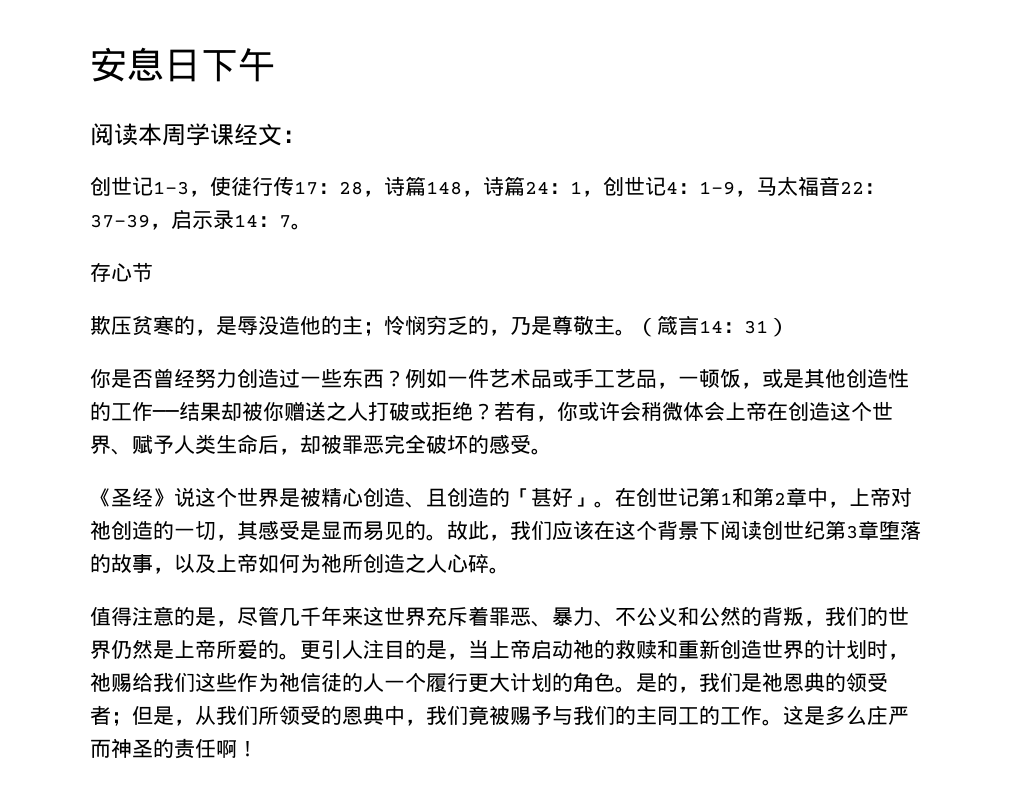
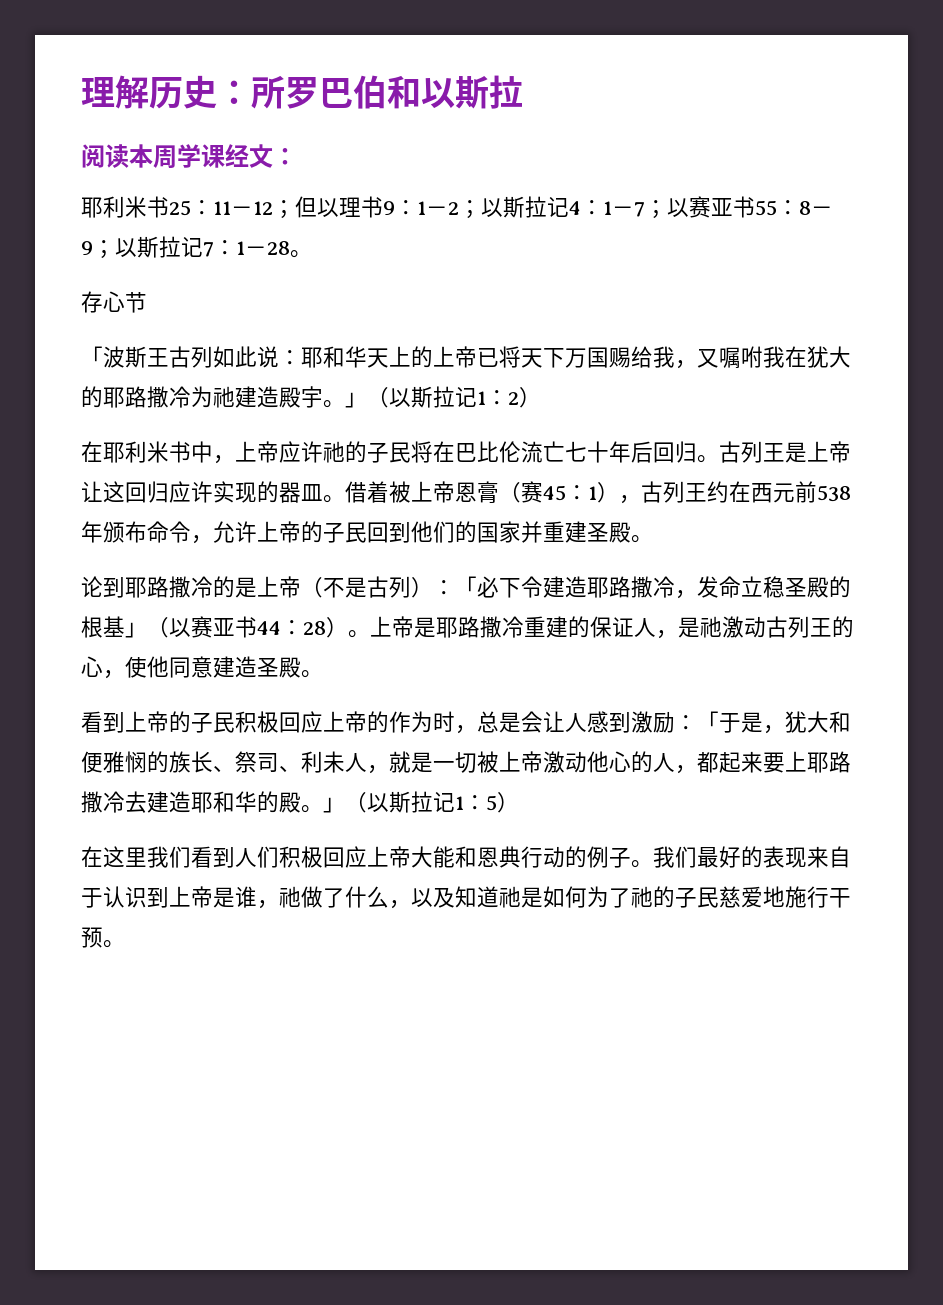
[90,47,275,82] 安息日下午 -> [81,75,523,109] 理解历史：所罗巴伯和以斯拉
[90,176,885,197] [90,209,312,230] [90,262,153,282] [90,315,789,337] [90,368,909,389] [90,401,893,422] [90,434,552,455] [90,487,912,508] [90,520,921,541] [90,553,510,574] [90,606,909,627] [90,639,909,660] [90,672,888,693] [90,705,909,726] [90,738,258,759] 创世记1–3，使徒行传17：28，诗篇148，诗篇24：1，创世记4：1–9，马太福音22：37–39，启示录14：7。 // 存心节 // 欺压贫寒的，是辱没造他的主；怜悯穷乏的，乃是尊敬主。（箴言14：31） // 你是否曾经努力创造过一些东西？例如一件艺术品或手工艺品，一顿饭，或是其他创造性的工作──结果却被你赠送之人打破或拒绝？若有，你或许会稍微体会上帝在创造这个世界、赋予人类生命后，却被罪恶完全破坏的感受。 // 《圣经》说这个世界是被精心创造、且创造的「甚好」。在创世记第1和第2章中，上帝对祂创造的一切，其感受是显而易见的。故此，我们应该在这个背景下阅读创世纪第3章堕落的故事，以及上帝如何为祂所创造之人心碎。 // 值得注意的是，尽管几千年来这世界充斥着罪恶、暴力、不公义和公然的背叛，我们的世界仍然是上帝所爱的。更引人注目的是，当上帝启动祂的救赎和重新创造世界的计划时，祂赐给我们这些作为祂信徒的人一个履行更大计划的角色。是的，我们是祂恩典的领受者；但是，从我们所领受的恩典中，我们竟被赐予与我们的主同工的工作。这是多么庄严而神圣的责任啊！ -> [81,196,833,219] [81,236,312,259] [81,291,147,313] [81,346,851,369] [81,386,541,408] [81,441,851,464] [81,481,851,504] [81,521,653,544] [81,576,851,599] [81,616,854,639] [81,656,323,679] [81,711,851,734] [81,751,851,774] [81,791,519,813] [81,846,851,868] [81,886,851,909] [81,927,125,948] 耶利米书25：11－12；但以理书9：1－2；以斯拉记4：1－7；以赛亚书55：8－9；以斯拉记7：1－28。 // 存心节 // 「波斯王古列如此说：耶和华天上的上帝已将天下万国赐给我，又嘱咐我在犹大的耶路撒冷为祂建造殿宇。」（以斯拉记1：2） // 在耶利米书中，上帝应许祂的子民将在巴比伦流亡七十年后回归。古列王是上帝让这回归应许实现的器皿。借着被上帝恩膏（赛45：1），古列王约在西元前538年颁布命令，允许上帝的子民回到他们的国家并重建圣殿。 // 论到耶路撒冷的是上帝（不是古列）：「必下令建造耶路撒冷，发命立稳圣殿的根基」（以赛亚书44：28）。上帝是耶路撒冷重建的保证人，是祂激动古列王的心，使他同意建造圣殿。 // 看到上帝的子民积极回应上帝的作为时，总是会让人感到激励：「于是，犹大和便雅悯的族长、祭司、利未人，就是一切被上帝激动他心的人，都起来要上耶路撒冷去建造耶和华的殿。」（以斯拉记1：5） // 在这里我们看到人们积极回应上帝大能和恩典行动的例子。我们最好的表现来自于认识到上帝是谁，祂做了什么，以及知道祂是如何为了祂的子民慈爱地施行干预。

